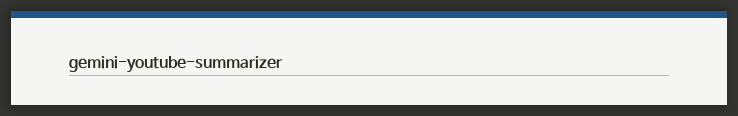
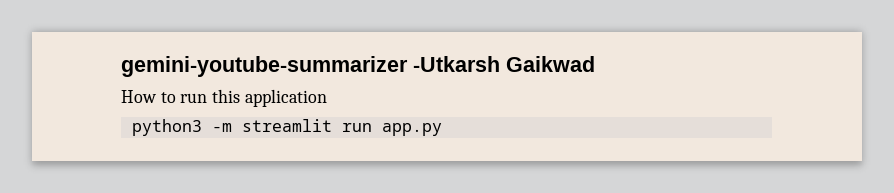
(283, 64) none -> [413,56,595,72] [121,89,327,107] [131,119,442,136] -Utkarsh Gaikwad // How to run this application // python3 -m streamlit run app.py

